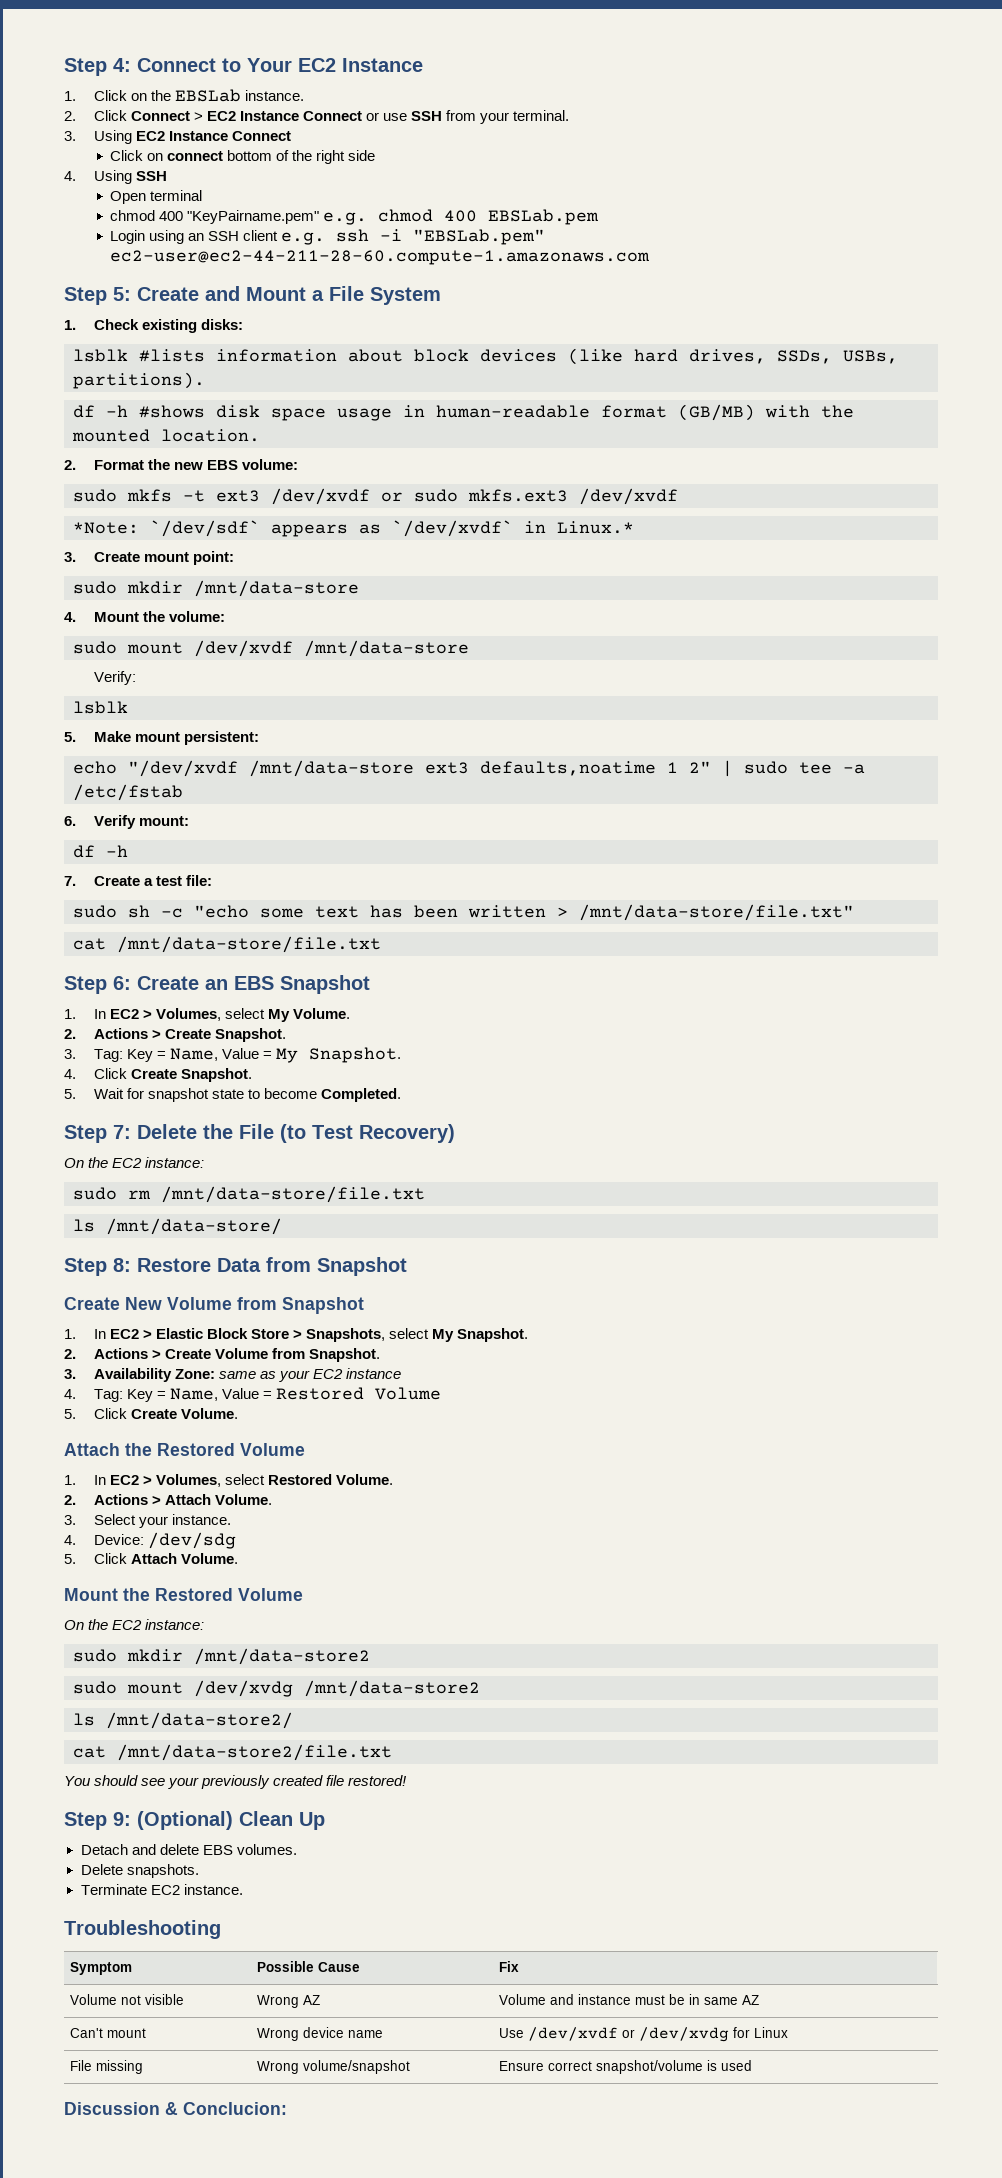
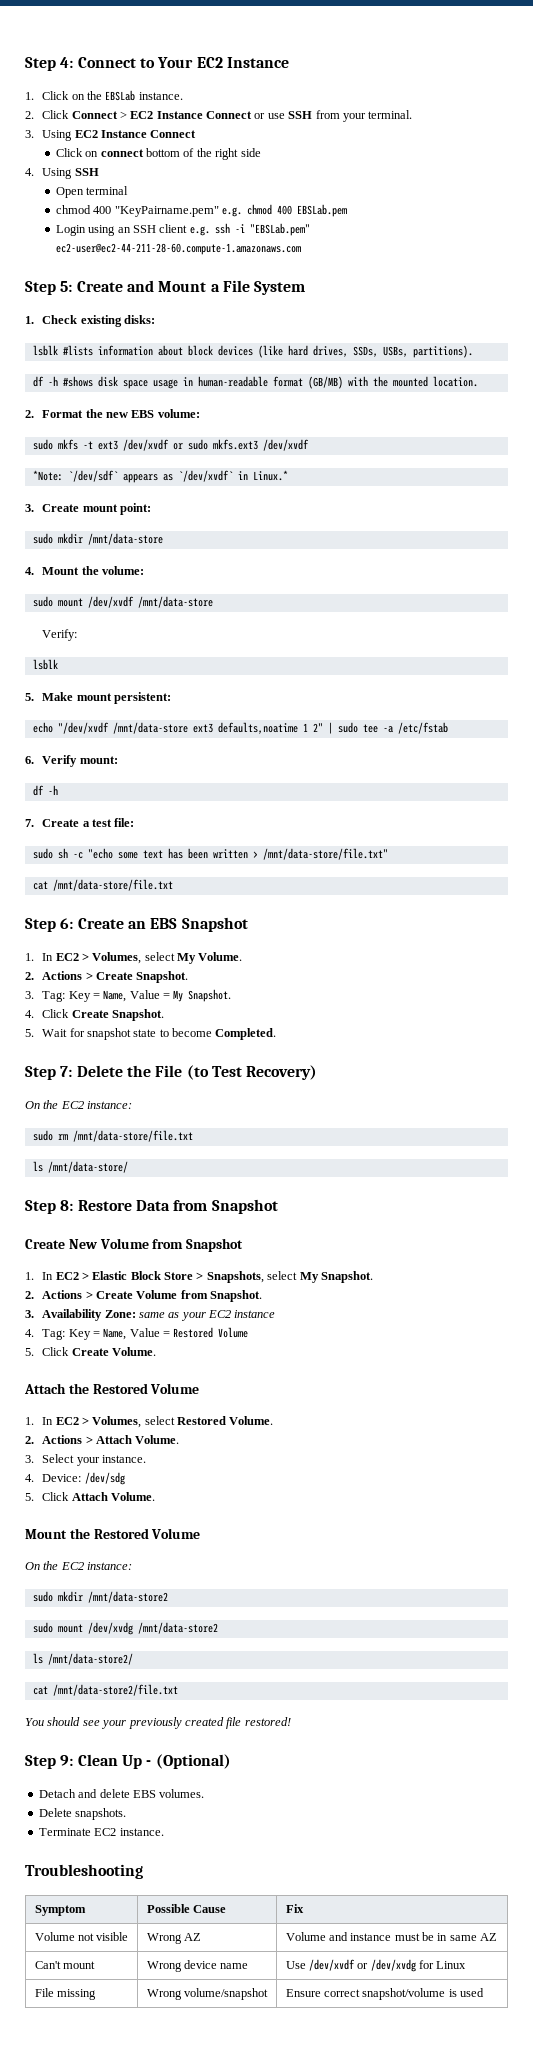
[137,1811,233,1830] (Optional) -> (74, 1760) none
(325, 1821) none -> [146,1754,231,1769] - (Optional)
[64,2102,287,2115] // Discussion & Conclucion: -> (485, 1992) none

